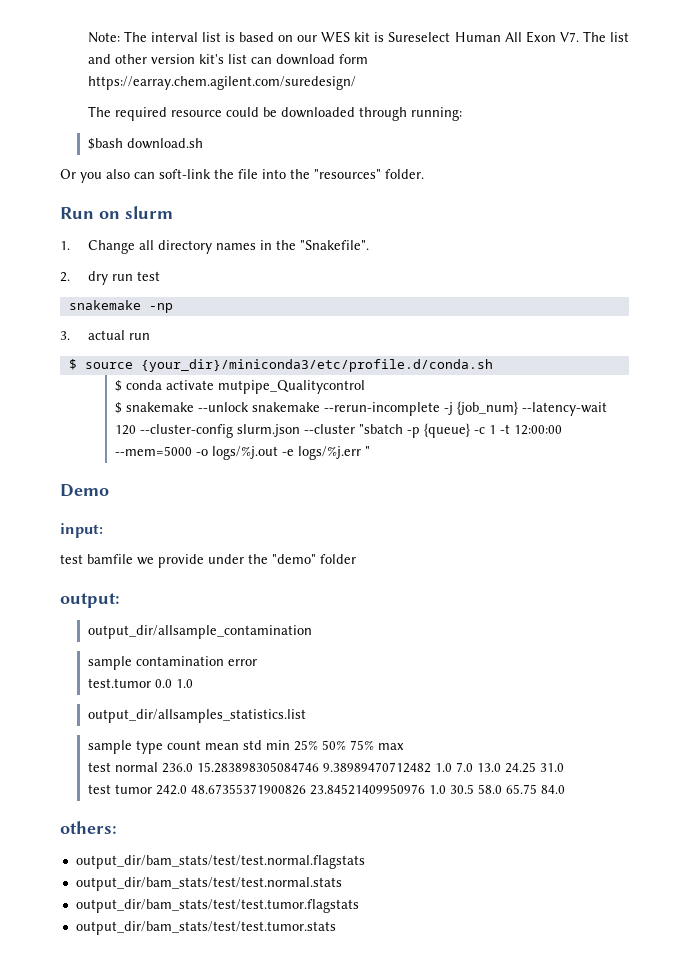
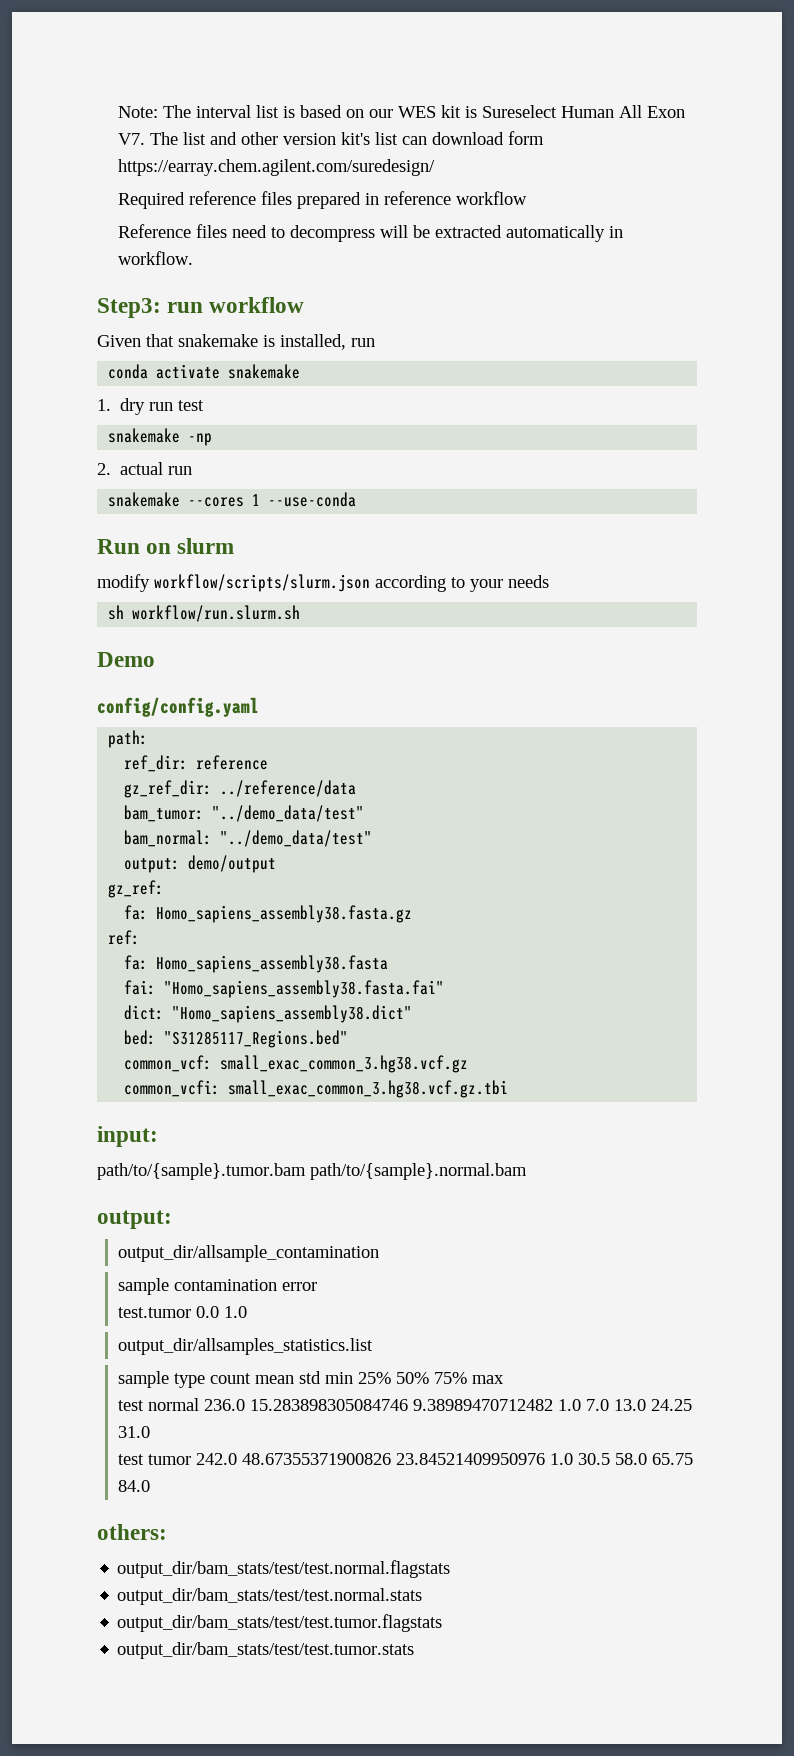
[87,106,462,121] [87,138,203,150] [60,169,424,183] [60,206,173,219] [60,240,369,254] [60,272,70,282] The required resource could be downloaded through running: // $bash download.sh // Or you also can soft-link the file into the "resources" folder. // Run on slurm // 1. Change all directory names in the "Snakefile". // 2. -> [118,191,528,209] [118,224,624,242] [118,251,194,265] [97,297,305,318] [97,334,375,350] [108,364,301,379] [97,399,111,411] Required reference files prepared in reference workflow // Reference files need to decompress will be extracted automatically in workflow. // Step3: run workflow // Given that snakemake is installed, run // conda activate snakemake // 1.
[60,331,70,340] 3. -> [97,463,111,475] 2.
[68,359,493,372] [115,380,366,394] [115,401,608,416] [115,423,563,438] [115,446,371,460] [60,484,109,497] [60,523,103,538] [60,554,356,568] $ source {your_dir}/miniconda3/etc/profile.d/conda.sh // $ conda activate mutpipe_Qualitycontrol // $ snakemake --unlock snakemake --rerun-incomplete -j {job_num} --latency-wait 120 --cluster-config slurm.json --cluster "sbatch -p {queue} -c 1 -t 12:00:00 --mem=5000 -o logs/%j.out -e logs/%j.err " // Demo // input: // test bamfile we provide under the "demo" folder -> [108,492,357,507] [97,538,235,554] [97,574,549,592] [108,605,301,622] [97,652,155,667] [97,697,259,717] [108,730,149,748] [124,755,269,772] [124,780,357,798] [124,805,365,822] [124,830,373,847] [124,855,277,873] [108,880,165,898] [124,905,413,923] [108,930,141,945] [124,955,389,973] [124,980,445,998] [124,1005,413,1023] [124,1030,349,1048] [124,1055,469,1073] [124,1080,509,1098] [97,1126,158,1147] [97,1163,527,1180] snakemake --cores 1 --use-conda // Run on slurm // modify workflow/scripts/slurm.json according to your needs // sh workflow/run.slurm.sh // Demo // config/config.yaml // path: // ref_dir: reference // gz_ref_dir: ../reference/data // bam_tumor: "../demo_data/test" // bam_normal: "../demo_data/test" // output: demo/output // gz_ref: // fa: Homo_sapiens_assembly38.fasta.gz // ref: // fa: Homo_sapiens_assembly38.fasta // fai: "Homo_sapiens_assembly38.fasta.fai" // dict: "Homo_sapiens_assembly38.dict" // bed: "S31285117_Regions.bed" // common_vcf: small_exac_common_3.hg38.vcf.gz // common_vcfi: small_exac_common_3.hg38.vcf.gz.tbi // input: // path/to/{sample}.tumor.bam path/to/{sample}.normal.bam

